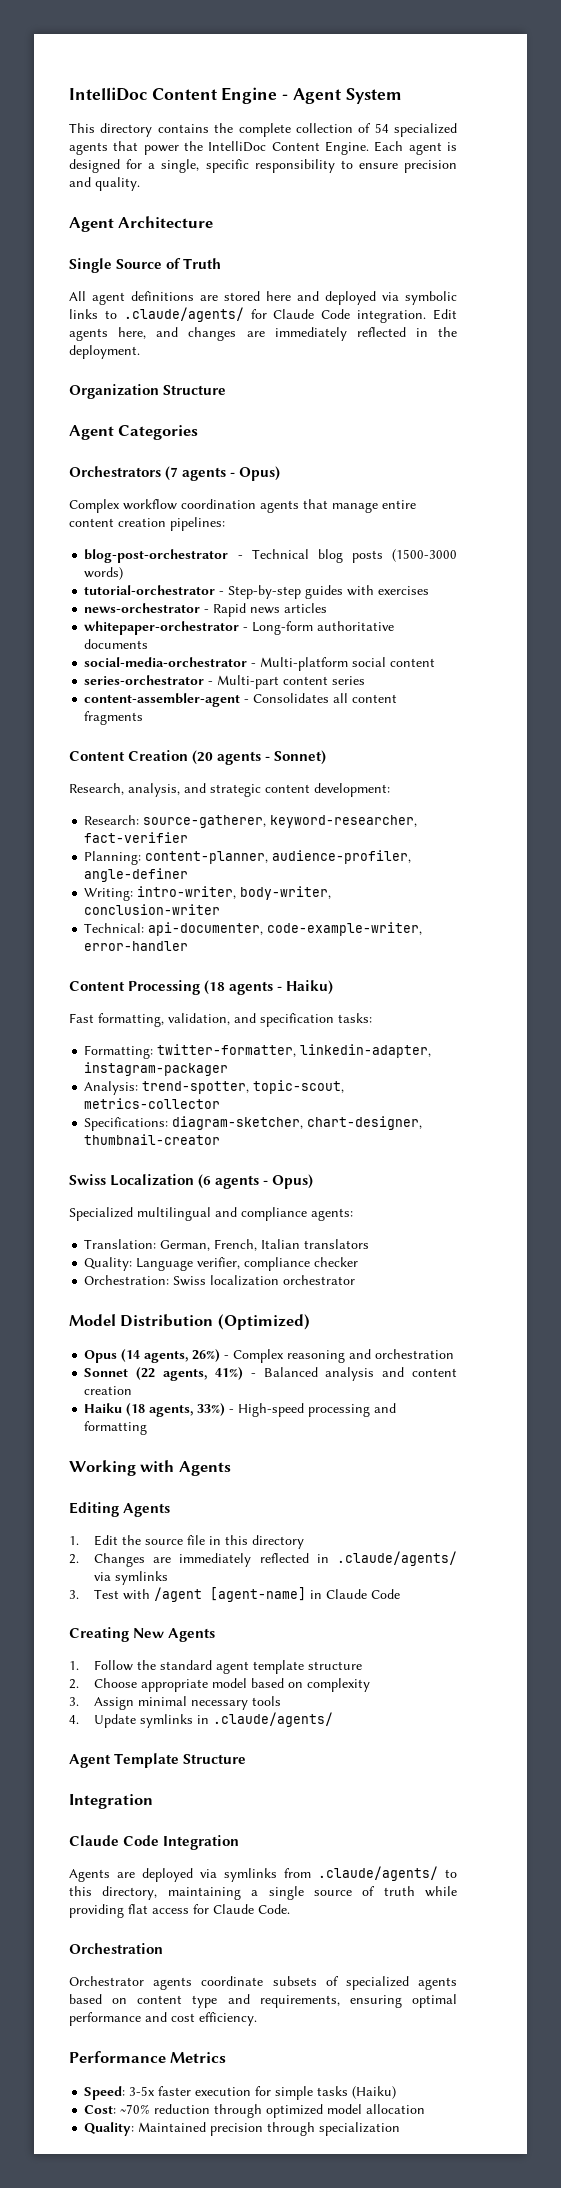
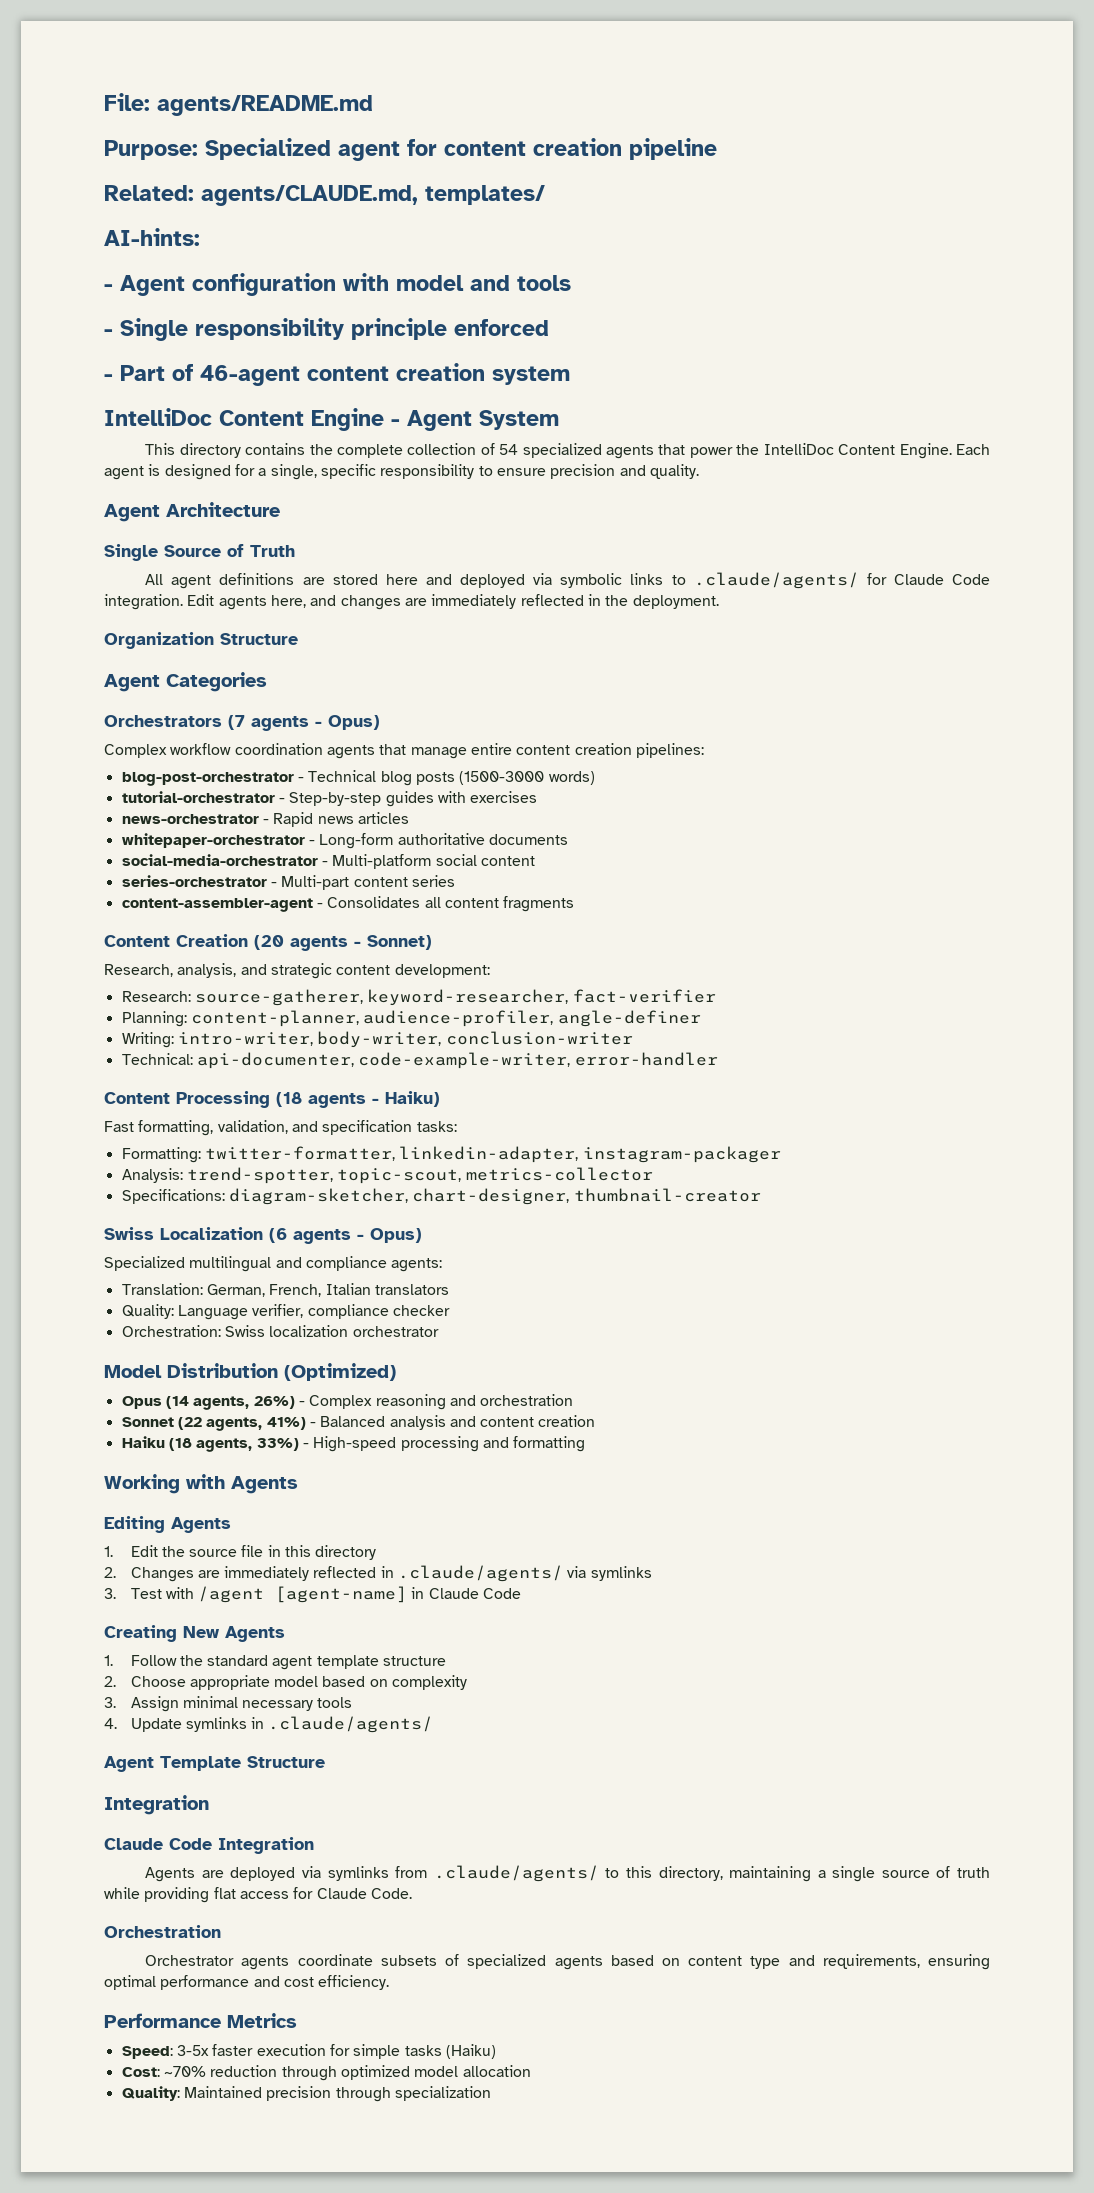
(69, 94) none -> [104,93,373,116] [104,138,717,161] [104,185,545,206] [104,228,200,246] [104,273,571,296] [104,318,549,341] [104,363,570,386] File: agents/README.md // Purpose: Specialized agent for content creation pipeline // Related: agents/CLAUDE.md, templates/ // AI-hints: // - Agent configuration with model and tools // - Single responsibility principle enforced // - Part of 46-agent content creation system //

